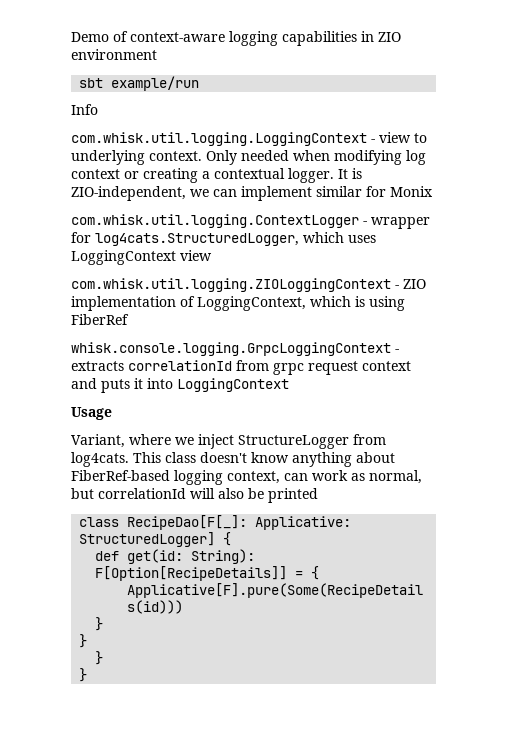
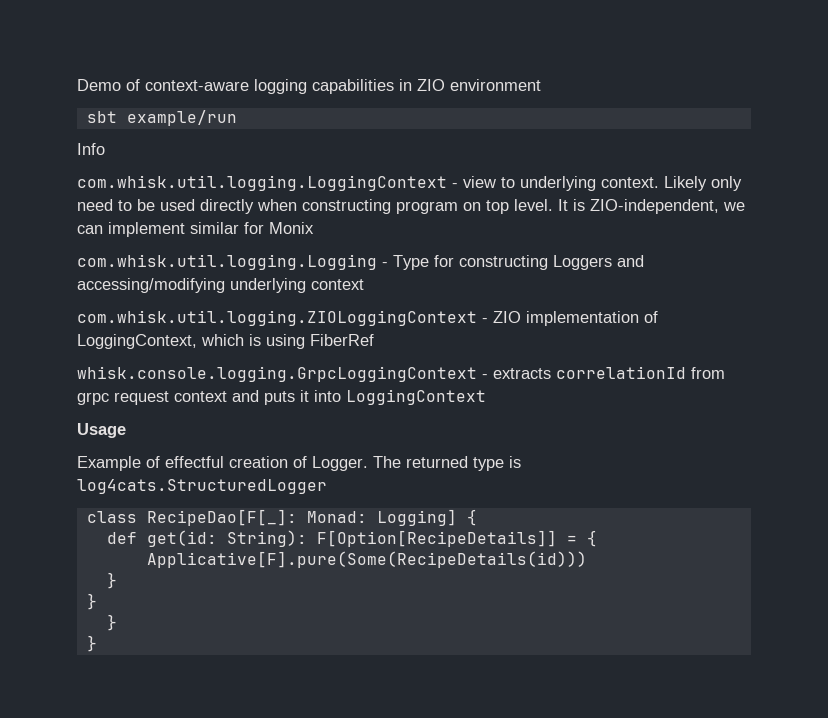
[206,150,426,165] [71,168,334,183] Only needed when modifying log context or creating a contextual logger. -> [664,176,742,191] [77,199,553,214] Likely only need to be used directly when constructing program on top level.
[71,214,430,229] [71,232,376,246] [71,250,212,265] com.whisk.util.logging.ContextLogger - wrapper for log4cats.StructuredLogger, which uses LoggingContext view -> [77,254,644,270] [77,278,364,293] com.whisk.util.logging.Logging - Type for constructing Loggers and accessing/modifying underlying context
[71,434,386,449] [71,452,395,467] [71,470,422,485] [71,488,318,503] Variant, where we inject StructureLogger from log4cats. This class doesn't know anything about FiberRef-based logging context, can work as normal, but correlationId will also be printed -> [77,456,521,471] [77,479,327,494] Example of effectful creation of Logger. The returned type is log4cats.StructuredLogger
[255,516,352,530] [79,532,216,547] Applicative: StructuredLogger] -> [306,509,457,526] Monad: Logging]

